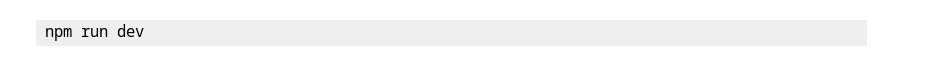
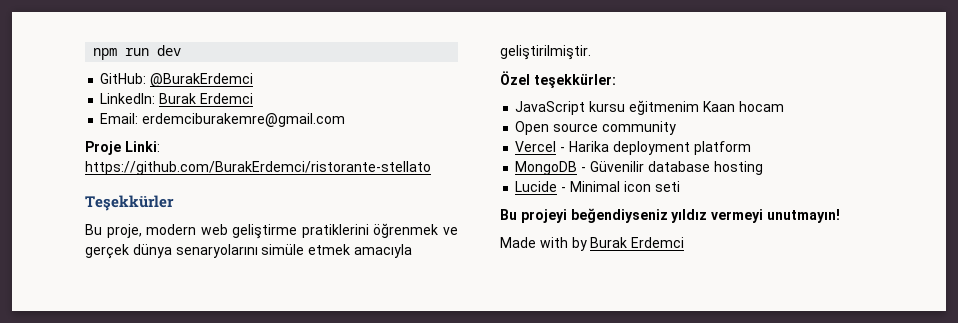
(145, 30) none -> [100,73,254,87] [100,93,253,104] [100,113,346,127] [85,141,160,155] [85,161,431,175] [85,195,174,211] [85,223,458,239] [85,244,412,259] [500,45,591,60] [500,71,616,88] [515,100,784,115] [515,121,676,135] [515,141,751,155] [515,161,763,175] [515,181,680,192] [500,208,840,223] [500,237,685,251] // GitHub: @BurakErdemci // LinkedIn: Burak Erdemci // Email: erdemciburakemre@gmail.com // Proje Linki: https://github.com/BurakErdemci/ristorante-stellato // Teşekkürler // Bu proje, modern web geliştirme pratiklerini öğrenmek ve gerçek dünya senaryolarını simüle etmek amacıyla geliştirilmiştir. // Özel teşekkürler: // JavaScript kursu eğitmenim Kaan hocam // Open source community // Vercel - Harika deployment platform // MongoDB - Güvenilir database hosting // Lucide - Minimal icon seti // Bu projeyi beğendiyseniz yıldız vermeyi unutmayın! // Made with by Burak Erdemci

